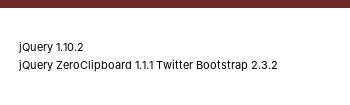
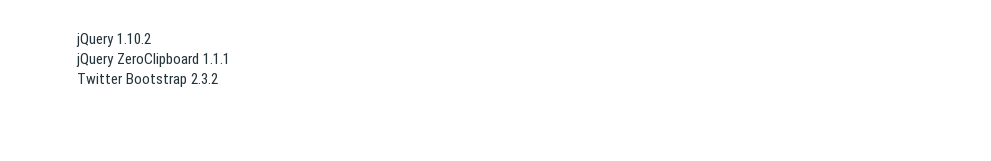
(153, 65) none -> (231, 58) //

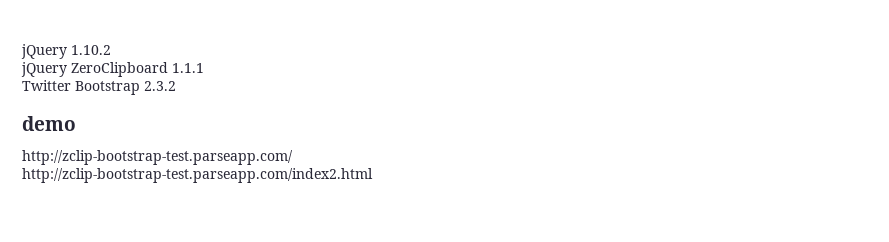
(219, 78) none -> [22,116,76,131] [22,150,293,165] [22,168,373,183] // demo // http://zclip-bootstrap-test.parseapp.com/ // http://zclip-bootstrap-test.parseapp.com/index2.html

